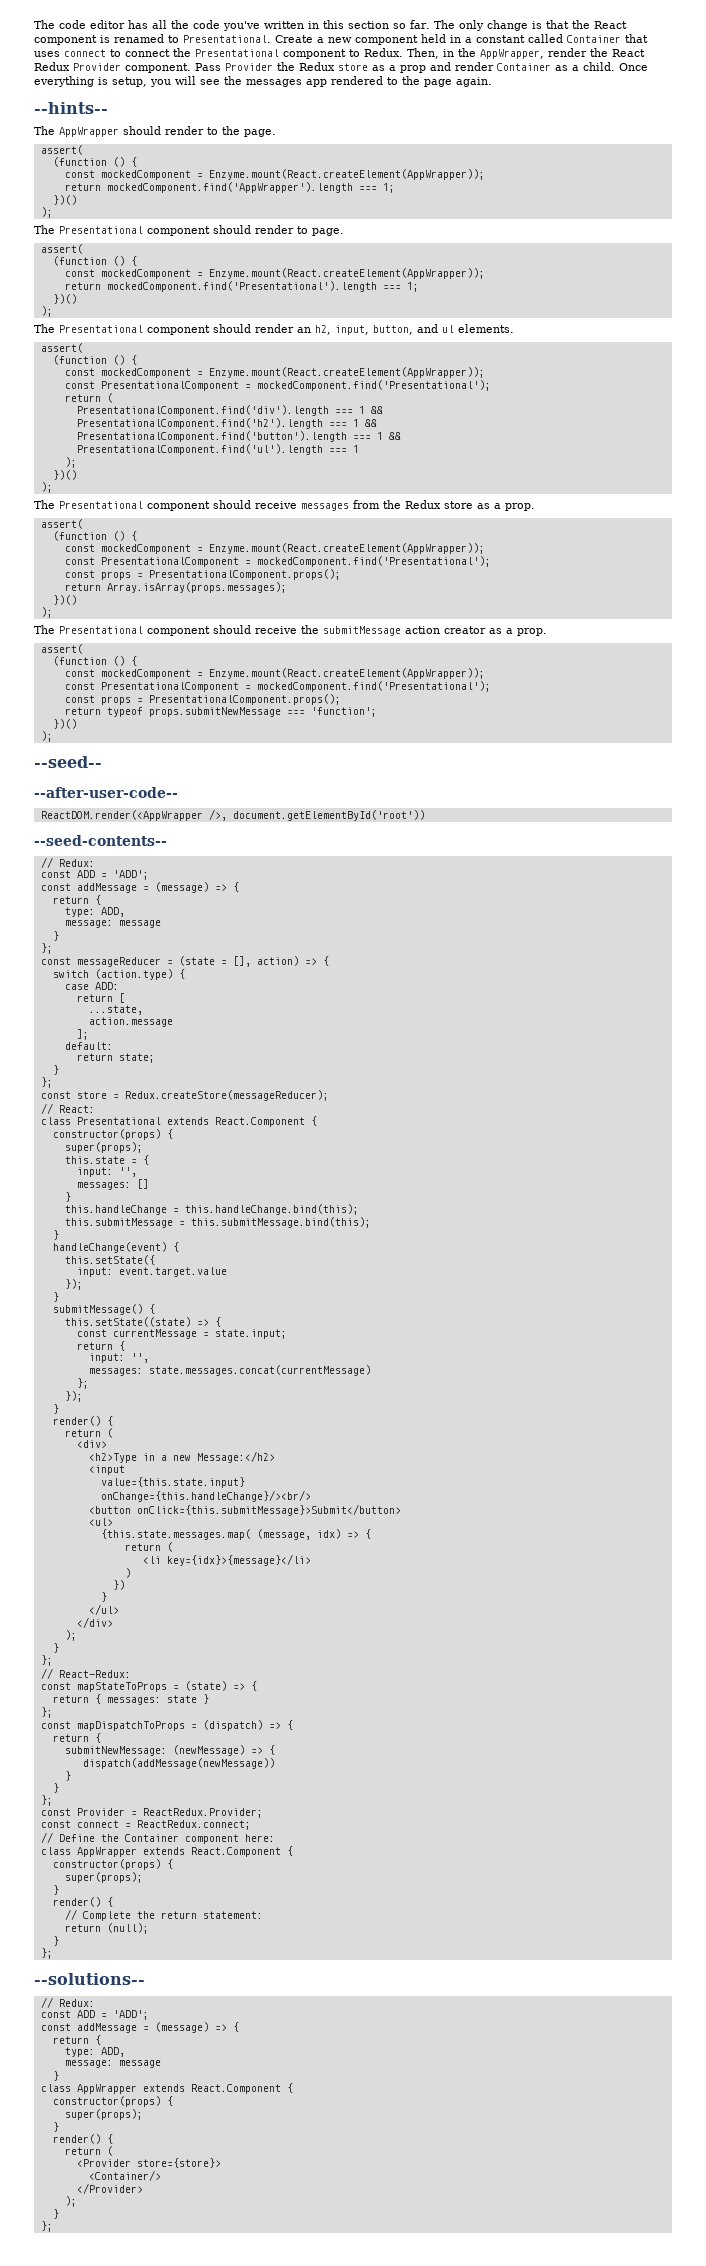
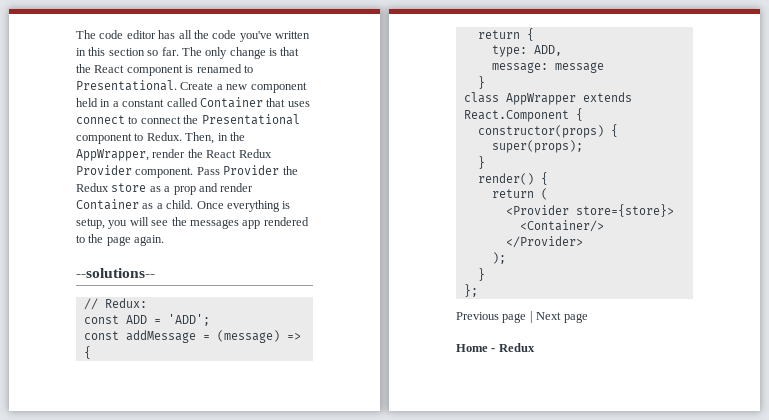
[34,102,108,114] [34,126,276,137] [40,145,83,155] [52,157,137,167] [64,169,485,180] [64,182,395,193] [52,195,77,205] [40,207,53,218] [34,225,344,236] [40,244,83,254] [52,256,137,266] [64,268,485,279] [64,281,419,292] [52,294,77,304] [40,306,53,317] [34,324,514,335] [40,343,83,353] [52,355,137,365] [64,367,485,378] [64,380,491,391] [64,393,113,403] [76,405,383,416] [76,418,377,429] [76,431,401,442] [76,444,359,455] [64,457,77,468] [52,470,77,480] [40,482,53,493] [34,500,535,511] [40,519,83,529] [52,531,137,541] [64,543,485,554] [64,556,491,567] [64,569,341,580] [64,582,287,593] [52,595,77,605] [40,607,53,618] [34,625,547,636] [40,644,83,654] [52,656,137,666] [64,668,485,679] [64,681,491,692] [64,694,341,705] [64,707,377,717] [52,719,77,729] [40,731,53,742] [34,756,102,768] [34,787,178,798] [40,809,425,821] [34,835,167,846] [40,857,95,868] [40,870,149,880] [40,882,239,893] [52,895,101,905] [64,907,125,917] [64,920,161,928] [52,931,59,941] [40,943,53,954] [40,956,329,967] [52,969,185,980] [64,982,119,990] [76,993,125,1003] [88,1005,143,1015] [88,1017,173,1027] [76,1029,89,1040] [64,1042,113,1050] [76,1053,155,1063] [52,1065,59,1075] [40,1077,53,1088] [40,1090,329,1101] [40,1103,95,1114] [40,1116,317,1127] [52,1129,173,1140] [64,1142,143,1153] [64,1155,149,1165] [76,1167,137,1177] [76,1179,149,1190] [64,1192,71,1202] [64,1204,359,1215] [64,1217,371,1228] [52,1230,59,1240] [52,1242,179,1253] [64,1255,155,1265] [76,1267,227,1277] [64,1279,83,1290] [52,1292,59,1302] [52,1304,155,1315] [64,1317,221,1327] [76,1329,287,1339] [76,1341,125,1351] [88,1353,149,1363] [88,1365,371,1376] [76,1378,89,1389] [64,1391,83,1402] [52,1404,59,1414] [52,1416,113,1426] [64,1428,113,1438] [76,1440,107,1448] [88,1451,275,1463] [88,1465,125,1475] [100,1477,245,1488] [100,1490,311,1502] [88,1504,401,1516] [88,1518,113,1526] [100,1529,371,1540] [124,1542,173,1552] [142,1554,311,1566] [124,1568,131,1578] [112,1580,125,1590] [100,1592,107,1602] [88,1604,119,1615] [76,1617,113,1628] [64,1630,77,1641] [52,1643,59,1653] [40,1655,53,1666] [40,1668,131,1679] [40,1681,257,1692] [52,1694,209,1705] [40,1707,53,1718] [40,1720,293,1731] [52,1733,101,1743] [64,1745,275,1756] [82,1758,275,1769] [64,1771,71,1781] [52,1783,59,1793] [40,1795,53,1806] [40,1808,263,1818] [40,1820,251,1830] [40,1832,275,1844] [40,1846,293,1857] [52,1859,173,1870] [64,1872,143,1883] [52,1885,59,1895] [52,1897,113,1907] [64,1909,263,1921] [64,1923,149,1934] [52,1936,59,1946] [40,1948,53,1959] // --hints-- // The AppWrapper should render to the page. // assert( // (function () { // const mockedComponent = Enzyme.mount(React.createElement(AppWrapper)); // return mockedComponent.find('AppWrapper').length === 1; // })() // ); // The Presentational component should render to page. // assert( // (function () { // const mockedComponent = Enzyme.mount(React.createElement(AppWrapper)); // return mockedComponent.find('Presentational').length === 1; // })() // ); // The Presentational component should render an h2, input, button, and ul elements. // assert( // (function () { // const mockedComponent = Enzyme.mount(React.createElement(AppWrapper)); // const PresentationalComponent = mockedComponent.find('Presentational'); // return ( // PresentationalComponent.find('div').length === 1 && // PresentationalComponent.find('h2').length === 1 && // PresentationalComponent.find('button').length === 1 && // PresentationalComponent.find('ul').length === 1 // ); // })() // ); // The Presentational component should receive messages from the Redux store as a prop. // assert( // (function () { // const mockedComponent = Enzyme.mount(React.createElement(AppWrapper)); // const PresentationalComponent = mockedComponent.find('Presentational'); // const props = PresentationalComponent.props(); // return Array.isArray(props.messages); // })() // ); // The Presentational component should receive the submitMessage action creator as a prop. // assert( // (function () { // const mockedComponent = Enzyme.mount(React.createElement(AppWrapper)); // const PresentationalComponent = mockedComponent.find('Presentational'); // const props = PresentationalComponent.props(); // return typeof props.submitNewMessage === 'function'; // })() // ); // --seed-- // --after-user-code-- // ReactDOM.render(<AppWrapper />, document.getElementById('root')) // --seed-contents-- // // Redux: // const ADD = 'ADD'; // const addMessage = (message) => { // return { // type: ADD, // message: message // } // }; // const messageReducer = (state = [], action) => { // switch (action.type) { // case ADD: // return [ // ...state, // action.message // ]; // default: // return state; // } // }; // const store = Redux.createStore(messageReducer); // // React: // class Presentational extends React.Component { // constructor(props) { // super(props); // this.state = { // input: '', // messages: [] // } // this.handleChange = this.handleChange.bind(this); // this.submitMessage = this.submitMessage.bind(this); // } // handleChange(event) { // this.setState({ // input: event.target.value // }); // } // submitMessage() { // this.setState((state) => { // const currentMessage = state.input; // return { // input: '', // messages: state.messages.concat(currentMessage) // }; // }); // } // render() { // return ( // <div> // <h2>Type in a new Message:</h2> // <input // value={this.state.input} // onChange={this.handleChange}/><br/> // <button onClick={this.submitMessage}>Submit</button> // <ul> // {this.state.messages.map( (message, idx) => { // return ( // <li key={idx}>{message}</li> // ) // }) // } // </ul> // </div> // ); // } // }; // // React-Redux: // const mapStateToProps = (state) => { // return { messages: state } // }; // const mapDispatchToProps = (dispatch) => { // return { // submitNewMessage: (newMessage) => { // dispatch(addMessage(newMessage)) // } // } // }; // const Provider = ReactRedux.Provider; // const connect = ReactRedux.connect; // // Define the Container component here: // class AppWrapper extends React.Component { // constructor(props) { // super(props); // } // render() { // // Complete the return statement: // return (null); // } // }; -> (165, 240) none
(53, 2226) none -> [456,311,588,323] [456,343,535,352] // Previous page | Next page // Home - Redux

